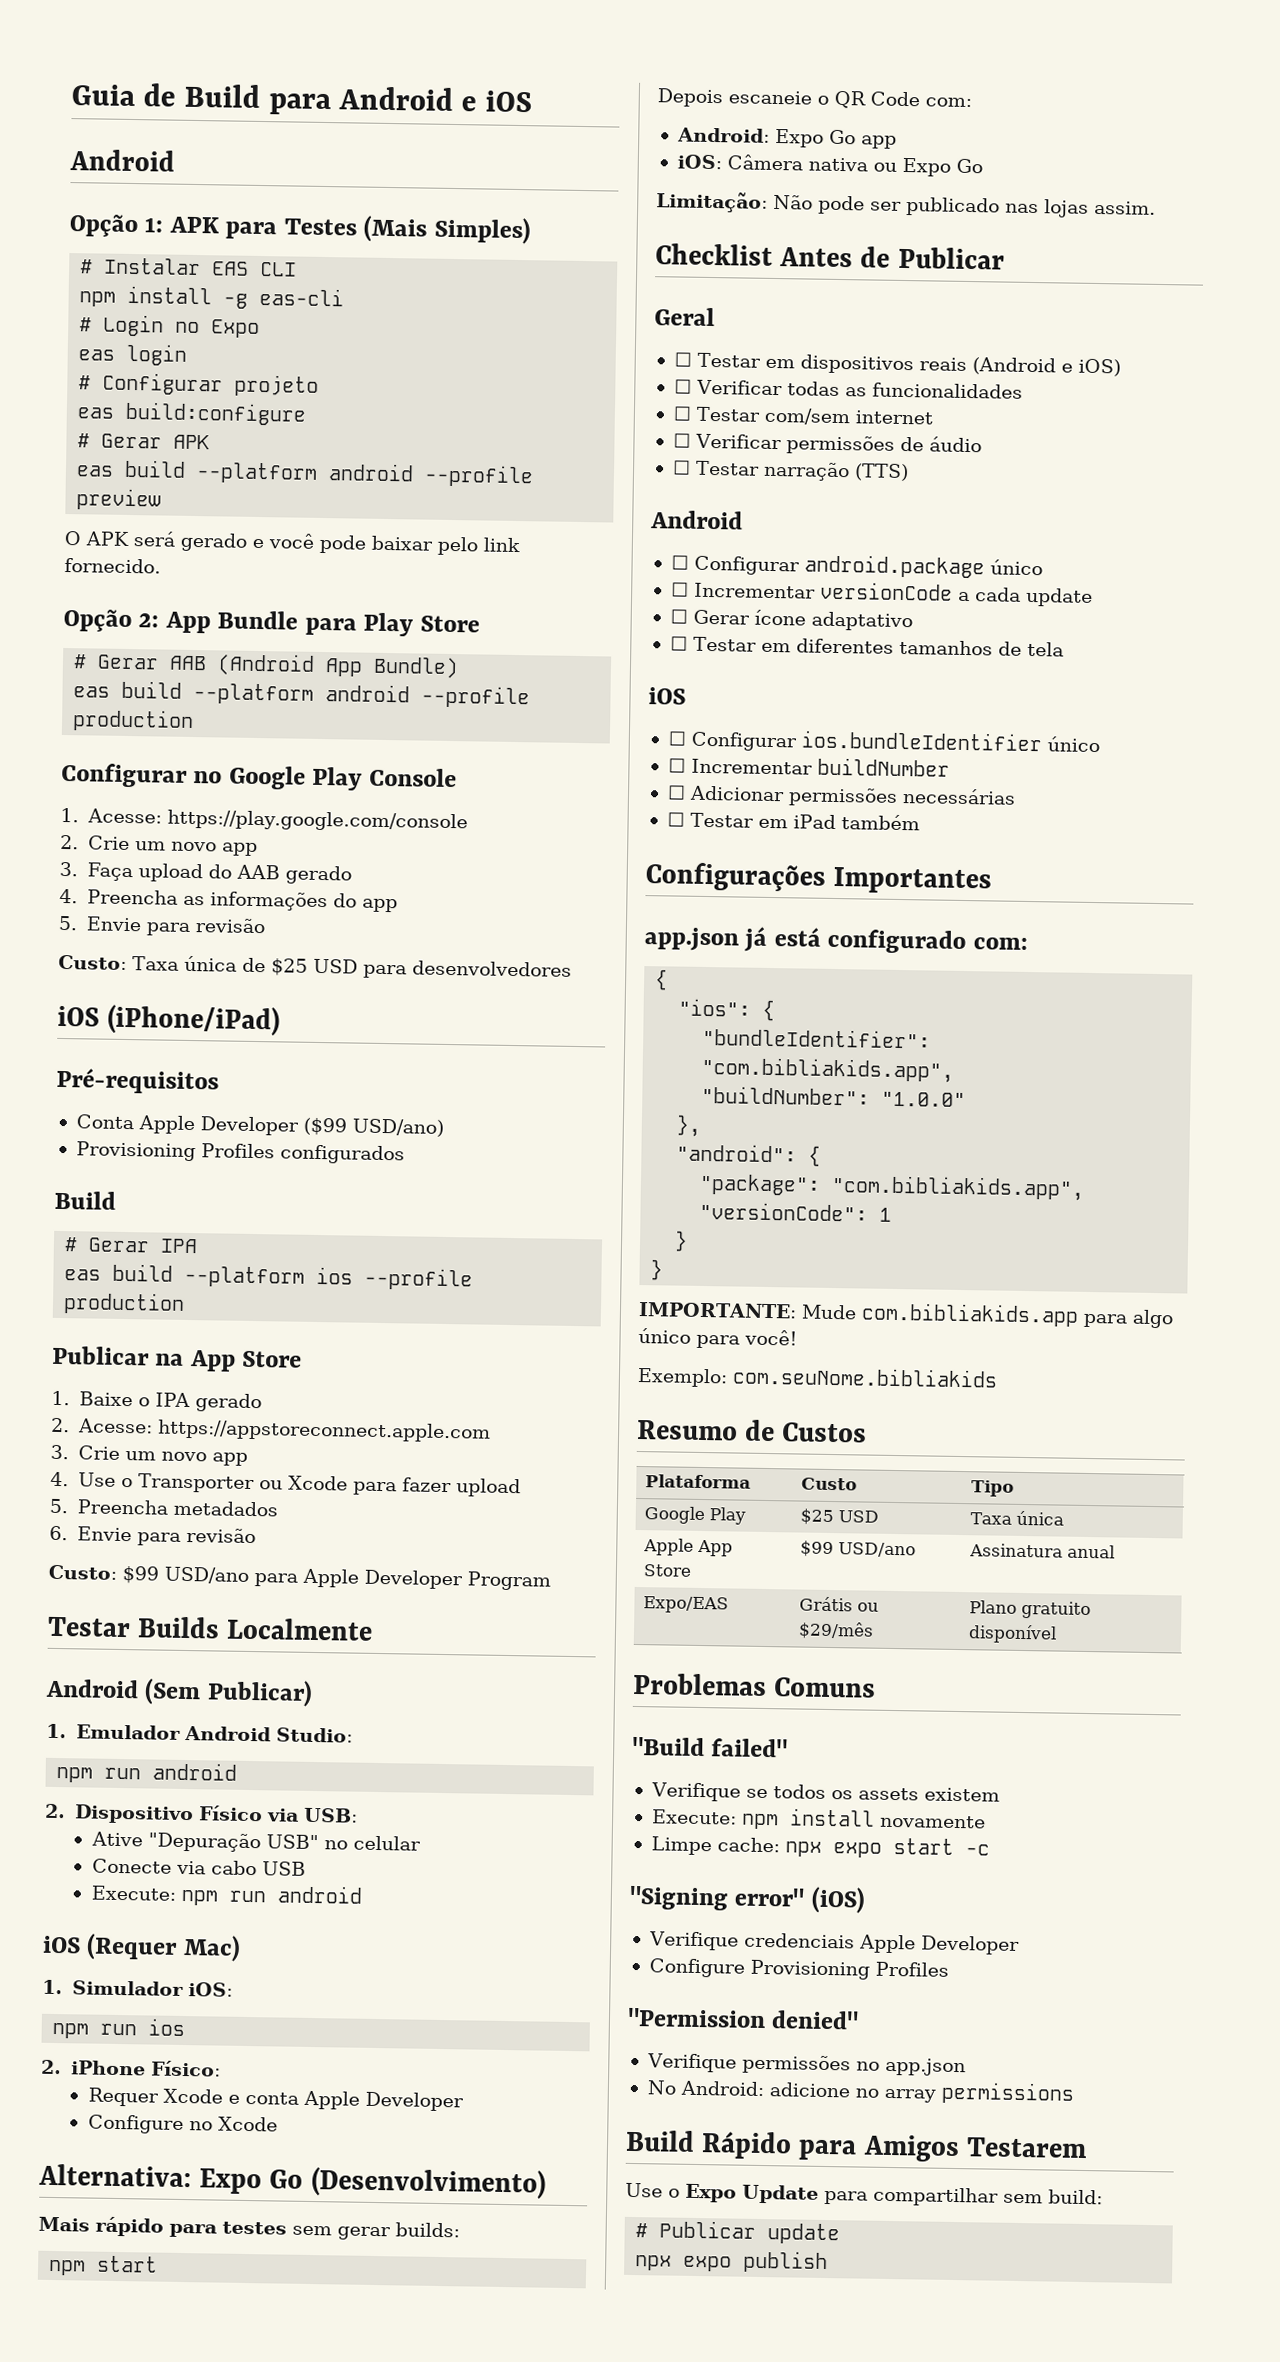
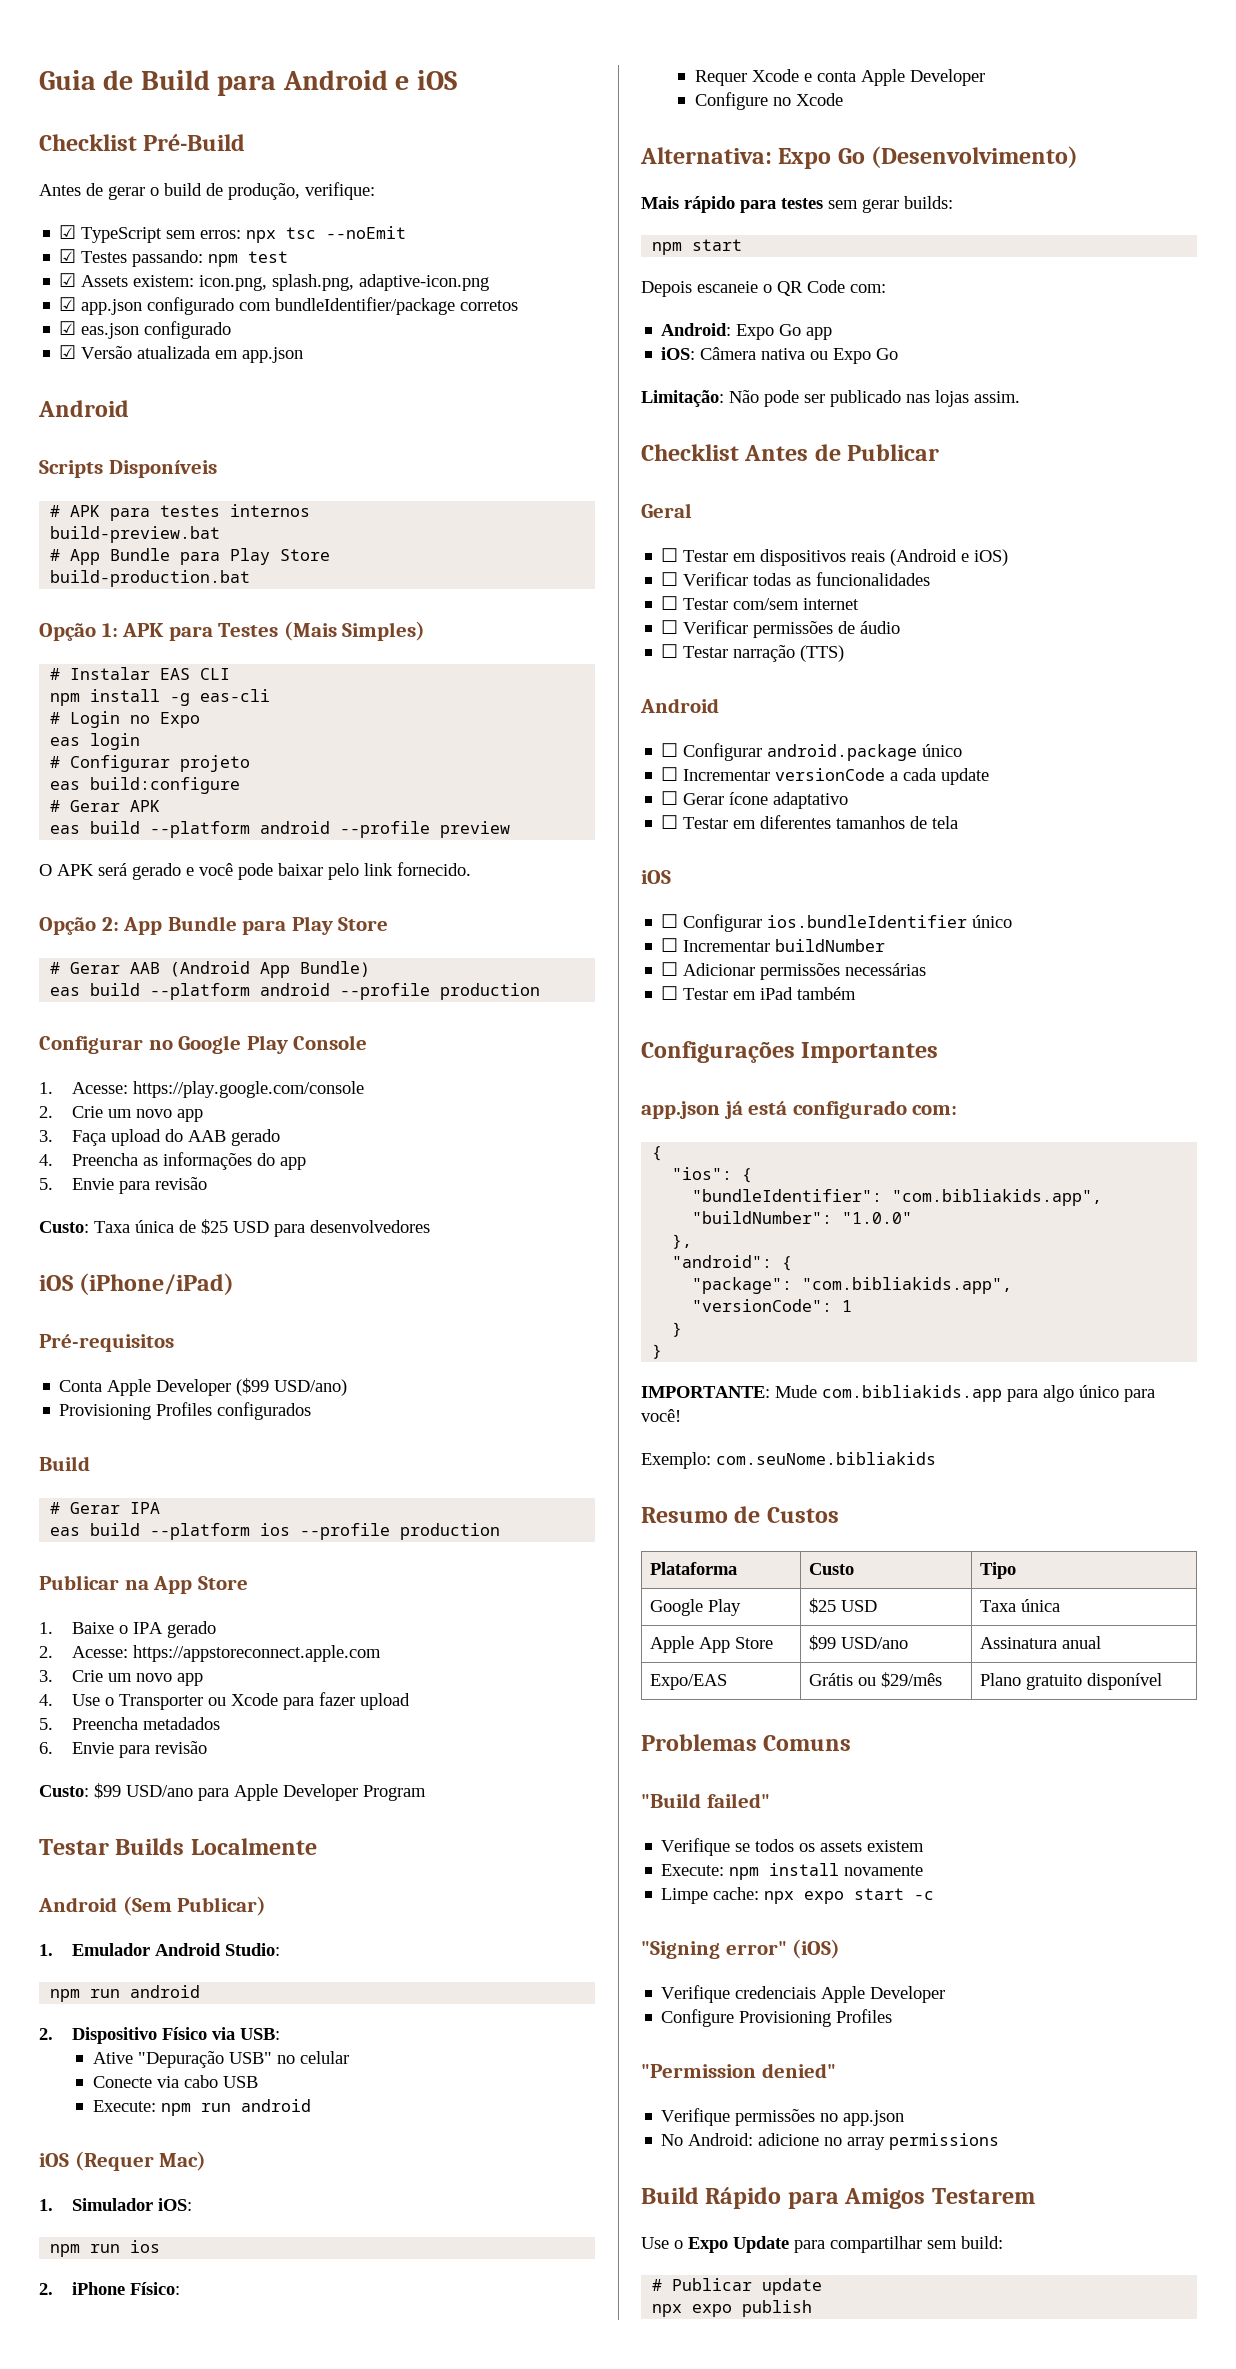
[69,149,175,172] Android -> [39,134,246,151] [39,182,375,200] [59,225,407,243] [59,249,289,267] [59,273,490,291] [59,297,519,315] [59,321,232,339] [59,345,304,363] [38,400,129,417] [39,460,217,478] [50,504,311,521] [50,526,221,543] [50,548,331,565] [50,570,251,587] Checklist Pré-Build // Antes de gerar o build de produção, verifique: // ☑ TypeScript sem erros: npx tsc --noEmit // ☑ Testes passando: npm test // ☑ Assets existem: icon.png, splash.png, adaptive-icon.png // ☑ app.json configurado com bundleIdentifier/package corretos // ☑ eas.json configurado // ☑ Versão atualizada em app.json // Android // Scripts Disponíveis // # APK para testes internos // build-preview.bat // # App Bundle para Play Store // build-production.bat

